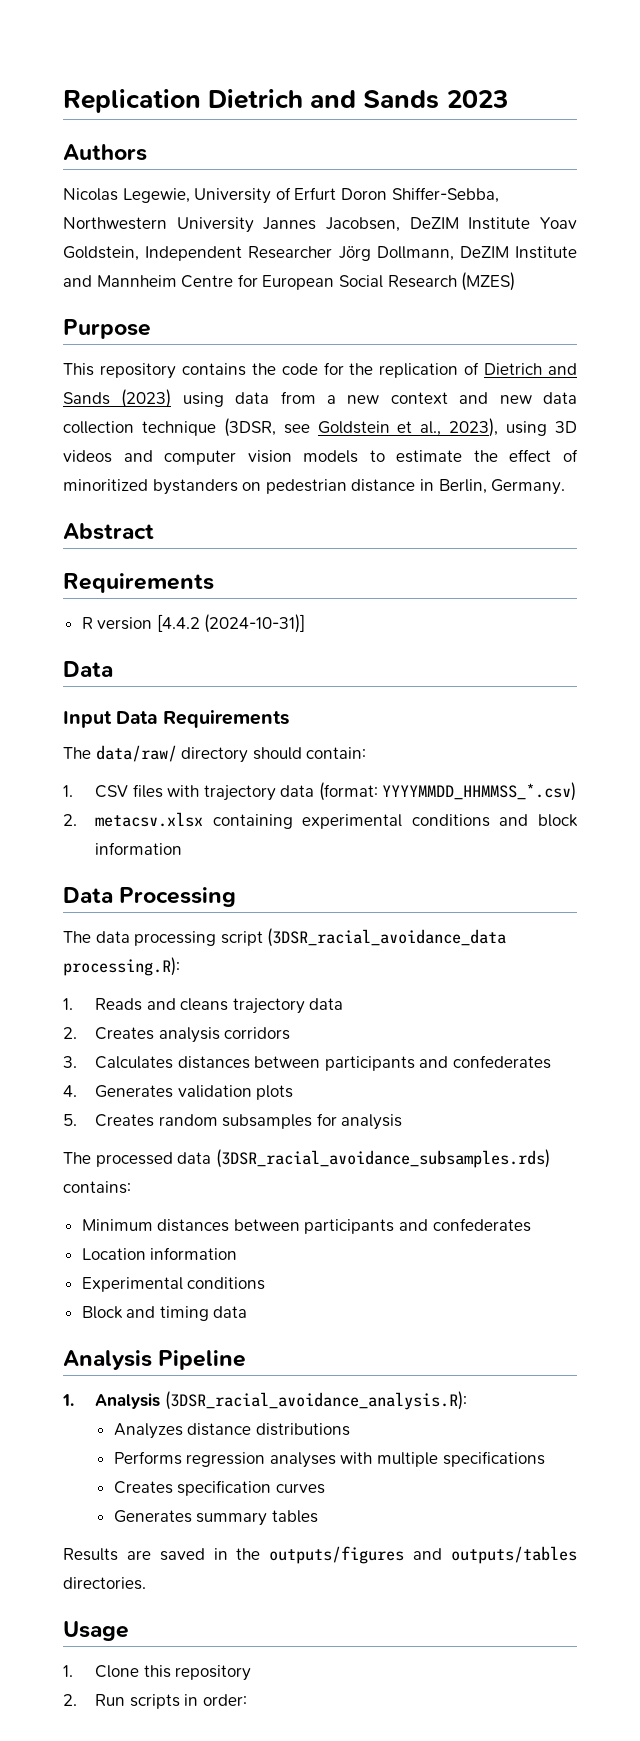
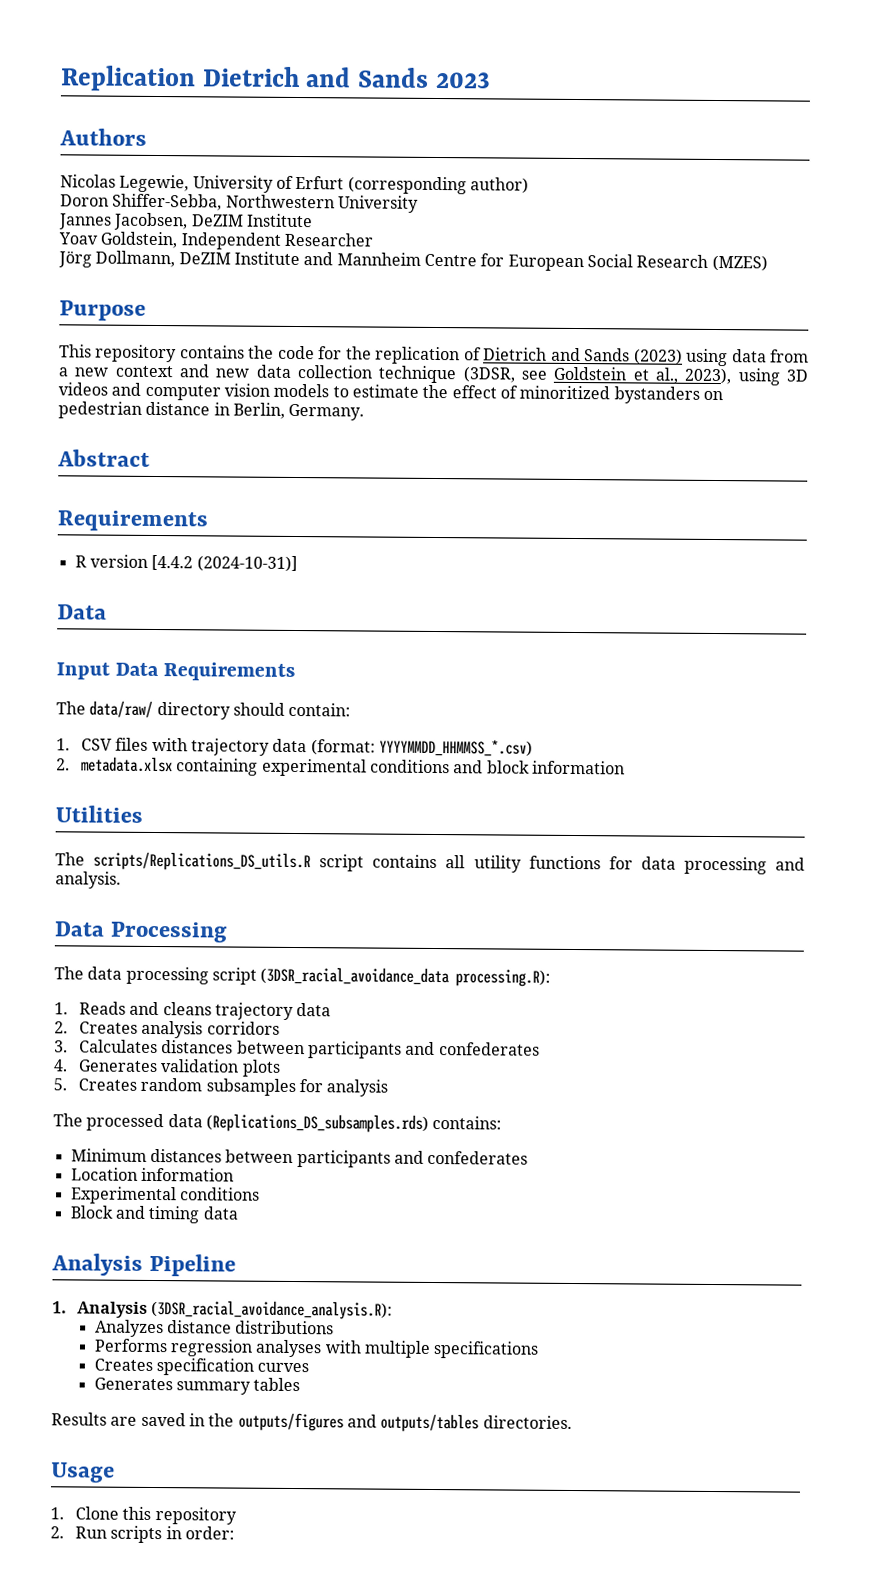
(337, 193) none -> [347,176,529,195] (corresponding author) //
(254, 225) none -> (419, 204) //
(531, 223) none -> (313, 220) //
(333, 252) none -> (373, 239) //
[94,812,203,827] metacsv.xlsx -> [81,756,174,773] metadata.xlsx
(182, 848) none -> [55,805,143,823] [55,851,806,875] [55,871,121,889] // Utilities // The scripts/Replications_DS_utils.R script contains all utility functions for data processing and analysis.
[215,1149,550,1168] (3DSR_racial_avoidance_subsamples.rds) -> [205,1113,429,1133] (Replications_DS_subsamples.rds)

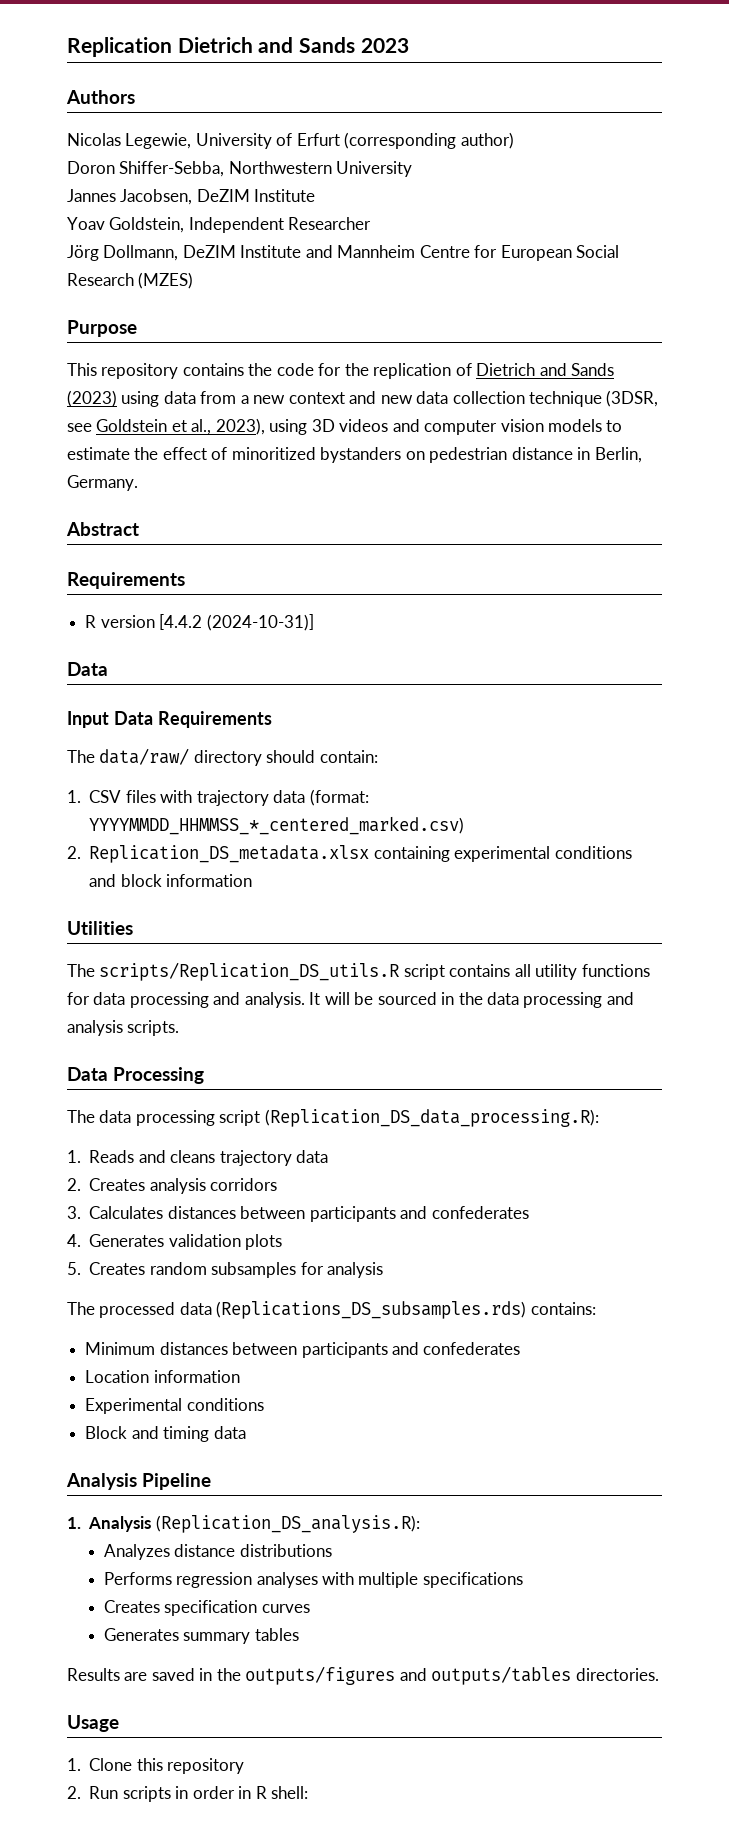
[379,738,534,757] [56,756,174,773] YYYYMMDD_HHMMSS_*.csv) // 2. metadata.xlsx -> [89,816,465,835] [67,845,370,863] YYYYMMDD_HHMMSS_*_centered_marked.csv) // 2. Replication_DS_metadata.xlsx
[93,851,312,872] scripts/Replications_DS_utils.R -> [99,962,400,981] scripts/Replication_DS_utils.R
(121, 880) none -> [309,992,634,1008] [67,1020,180,1036] It will be sourced in the data processing and analysis scripts.
[260,966,552,987] (3DSR_racial_avoidance_data processing.R): -> [264,1109,599,1127] (Replication_DS_data_processing.R):
[151,1299,394,1320] (3DSR_racial_avoidance_analysis.R): -> [155,1515,420,1533] (Replication_DS_analysis.R):
[185,1526,236,1540] order: -> [192,1786,308,1799] order in R shell:

